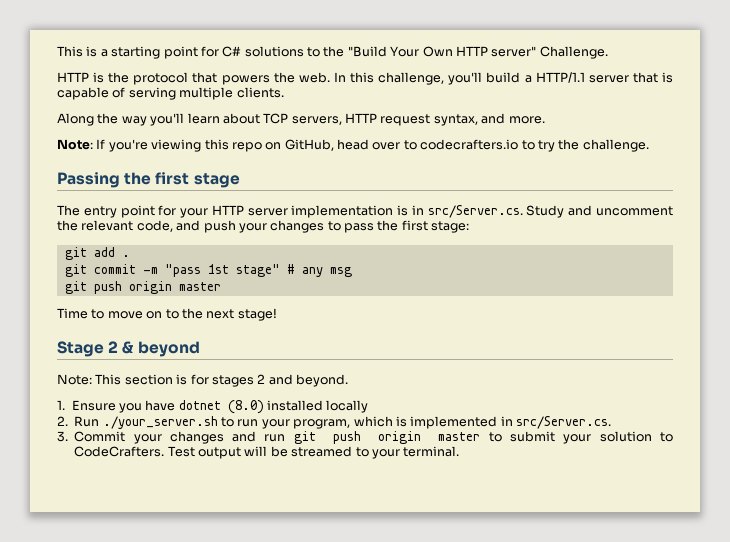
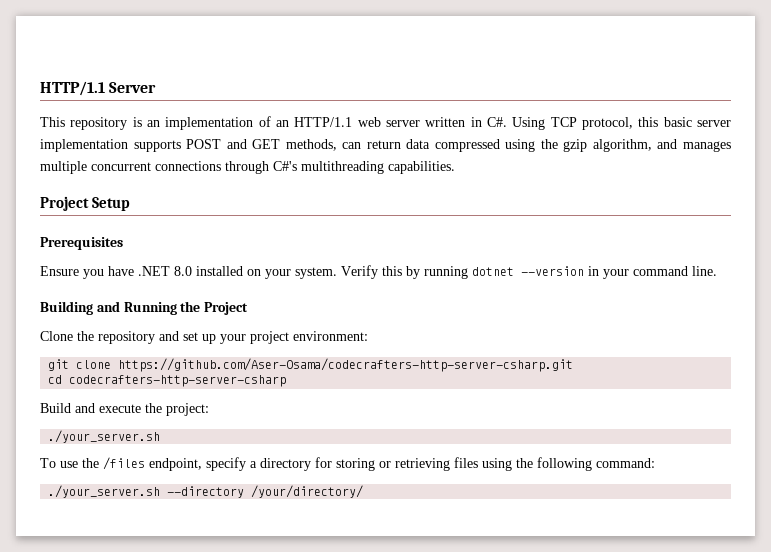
[57,46,608,59] [57,72,674,85] [57,87,284,100] [57,113,545,126] [57,139,649,152] [57,172,240,188] [57,205,673,218] [57,220,470,233] [64,247,130,260] [64,264,352,277] [64,281,221,294] [57,308,277,321] [57,341,200,357] [57,374,348,387] [57,400,369,414] [57,416,611,429] [57,431,673,444] [74,446,460,459] This is a starting point for C# solutions to the "Build Your Own HTTP server" Challenge. // HTTP is the protocol that powers the web. In this challenge, you'll build a HTTP/1.1 server that is capable of serving multiple clients. // Along the way you'll learn about TCP servers, HTTP request syntax, and more. // Note: If you're viewing this repo on GitHub, head over to codecrafters.io to try the challenge. // Passing the first stage // The entry point for your HTTP server implementation is in src/Server.cs. Study and uncomment the relevant code, and push your changes to pass the first stage: // git add . // git commit -m "pass 1st stage" # any msg // git push origin master // Time to move on to the next stage! // Stage 2 & beyond // Note: This section is for stages 2 and beyond. // 1. Ensure you have dotnet (8.0) installed locally // 2. Run ./your_server.sh to run your program, which is implemented in src/Server.cs. // 3. Commit your changes and run git push origin master to submit your solution to CodeCrafters. Test output will be streamed to your terminal. -> [40,81,157,96] [40,116,731,130] [40,139,731,152] [40,161,455,174] [40,196,131,211] [40,237,123,250] [40,265,717,279] [40,301,249,315] [40,331,368,344] [48,358,574,372] [48,375,287,387] [40,403,209,416] [48,430,161,443] [40,457,655,471] [48,485,364,498] HTTP/1.1 Server // This repository is an implementation of an HTTP/1.1 web server written in C#. Using TCP protocol, this basic server implementation supports POST and GET methods, can return data compressed using the gzip algorithm, and manages multiple concurrent connections through C#'s multithreading capabilities. // Project Setup // Prerequisites // Ensure you have .NET 8.0 installed on your system. Verify this by running dotnet --version in your command line. // Building and Running the Project // Clone the repository and set up your project environment: // git clone https://github.com/Aser-Osama/codecrafters-http-server-csharp.git // cd codecrafters-http-server-csharp // Build and execute the project: // ./your_server.sh // To use the /files endpoint, specify a directory for storing or retrieving files using the following command: // ./your_server.sh --directory /your/directory/

